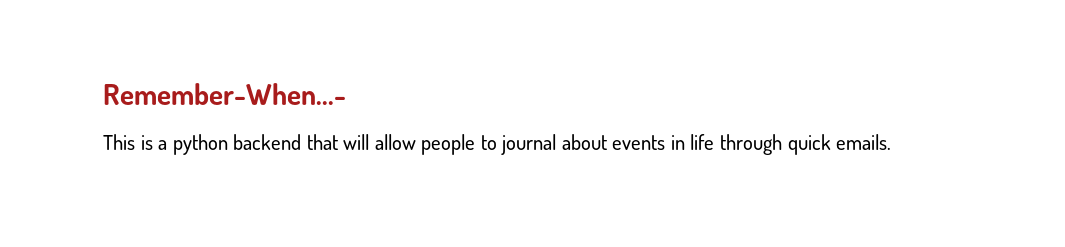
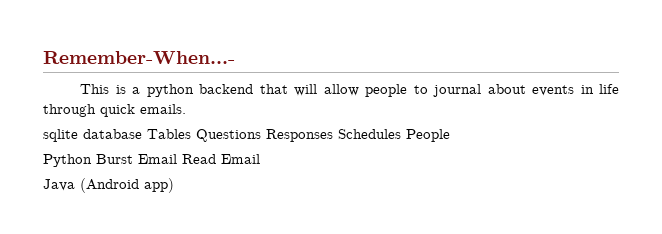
(892, 142) none -> [43,129,450,142] [43,154,260,167] [43,178,174,193] // sqlite database Tables Questions Responses Schedules People // Python Burst Email Read Email // Java (Android app)

